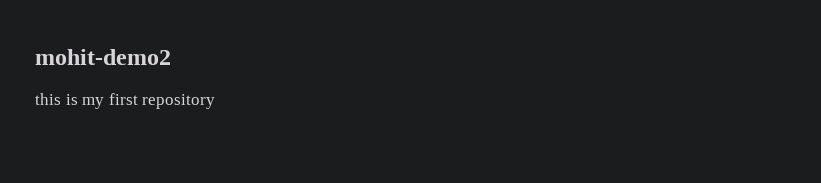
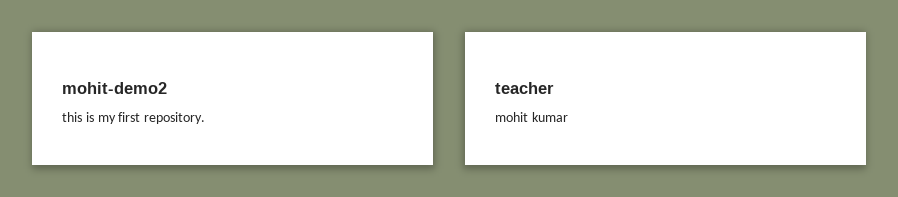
[142,94,216,109] repository -> [144,112,206,124] [495,82,554,94] [495,112,568,122] repository. // teacher // mohit kumar

